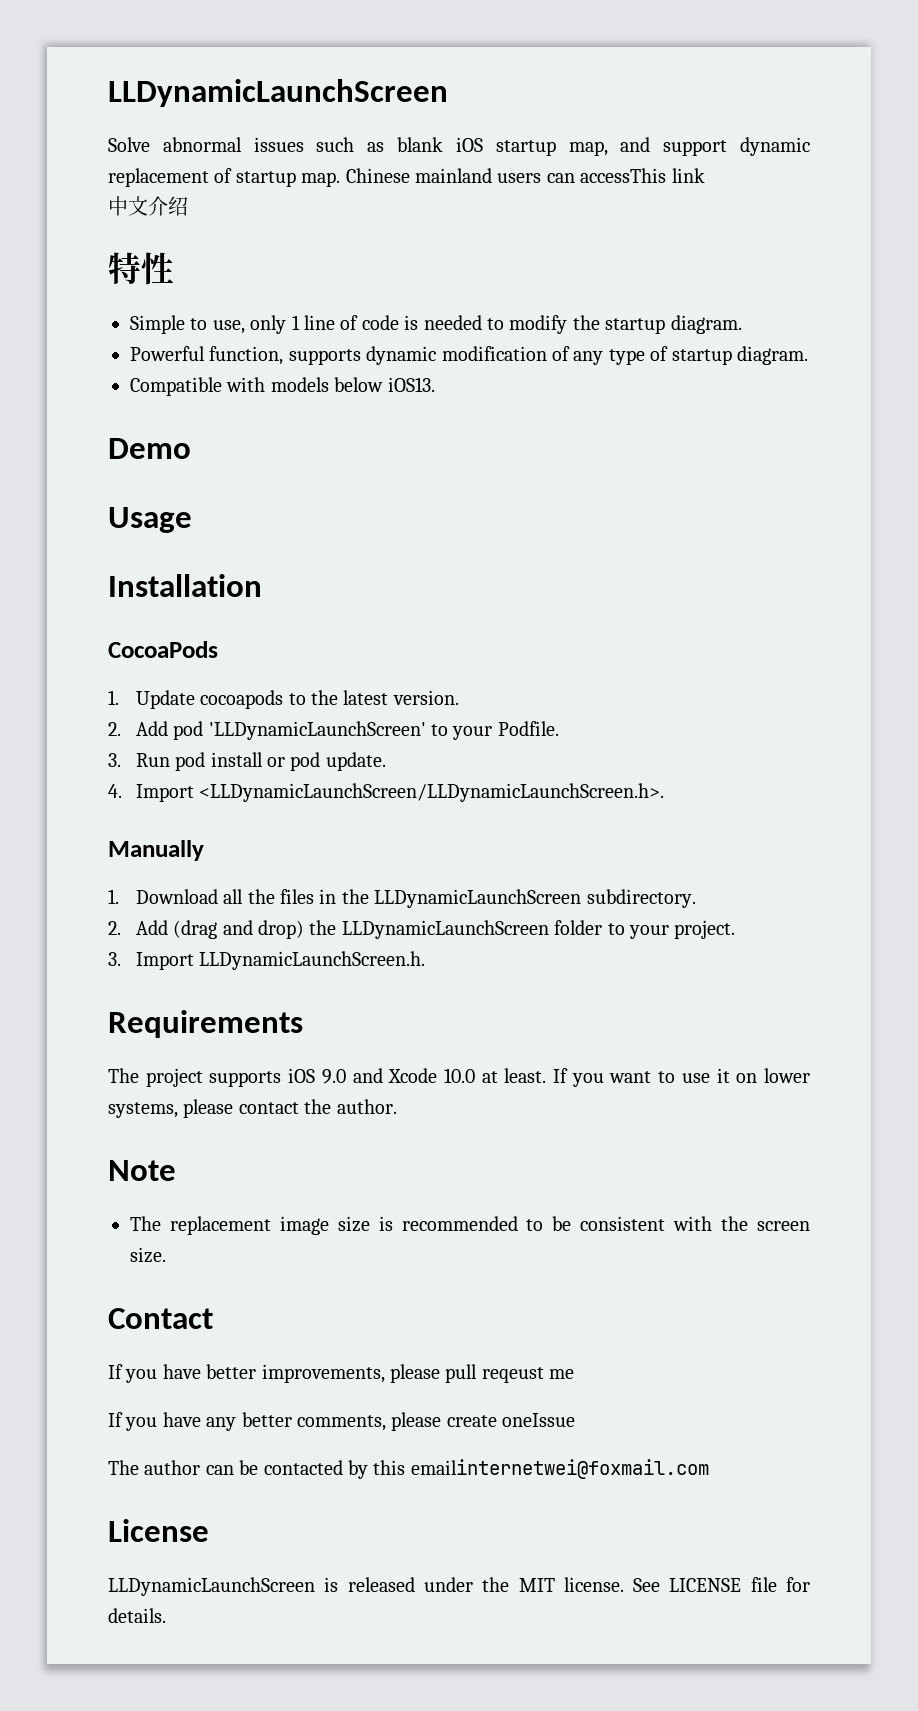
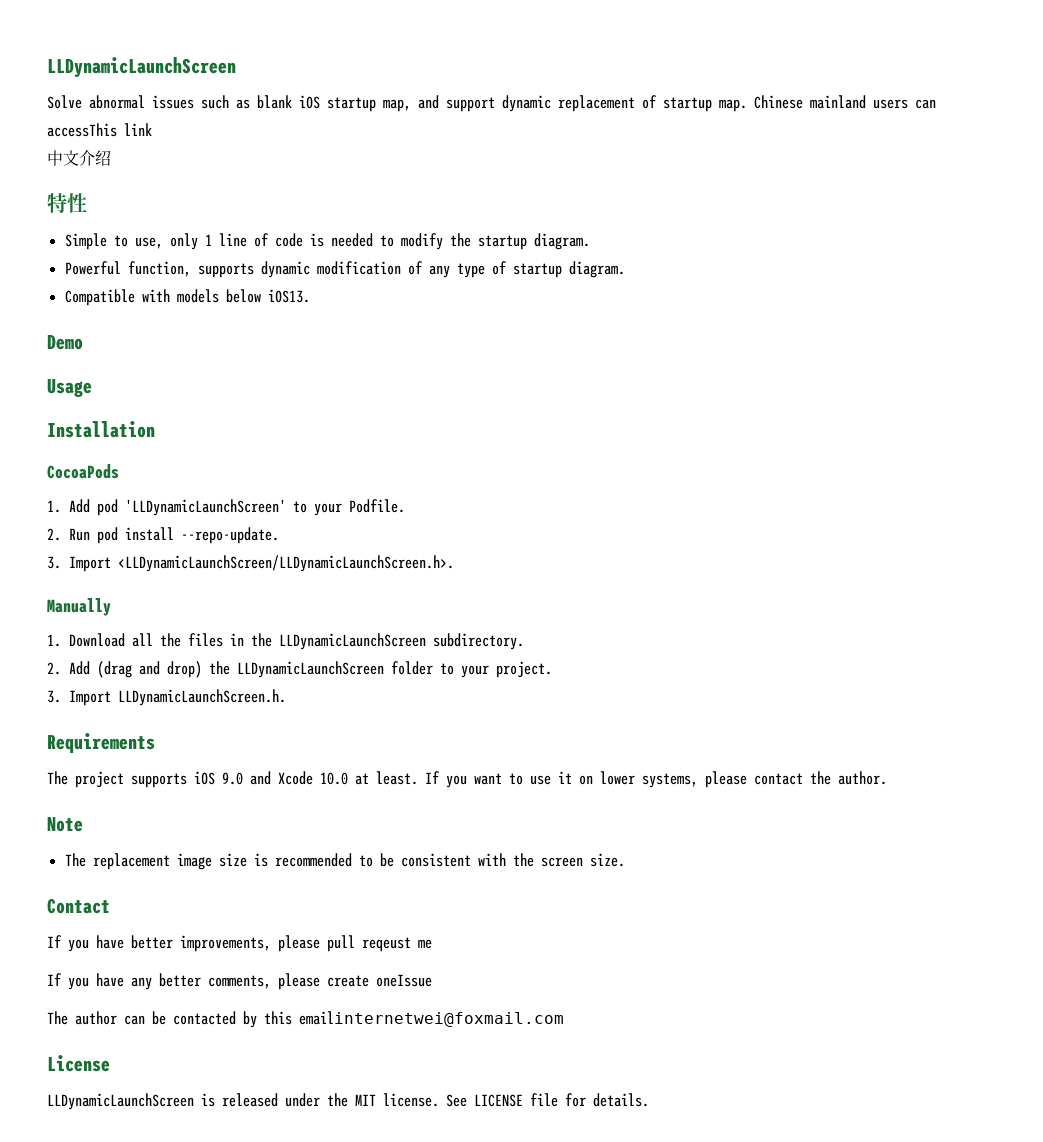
[135,690,459,709] [108,722,121,736] Update cocoapods to the latest version. // 2. -> (61, 506) none
[108,753,121,767] 3. -> [47,528,61,541] 2.
[267,752,386,771] [108,784,122,798] or pod update. // 4. -> [181,527,279,544] [47,556,61,569] --repo-update. // 3.

